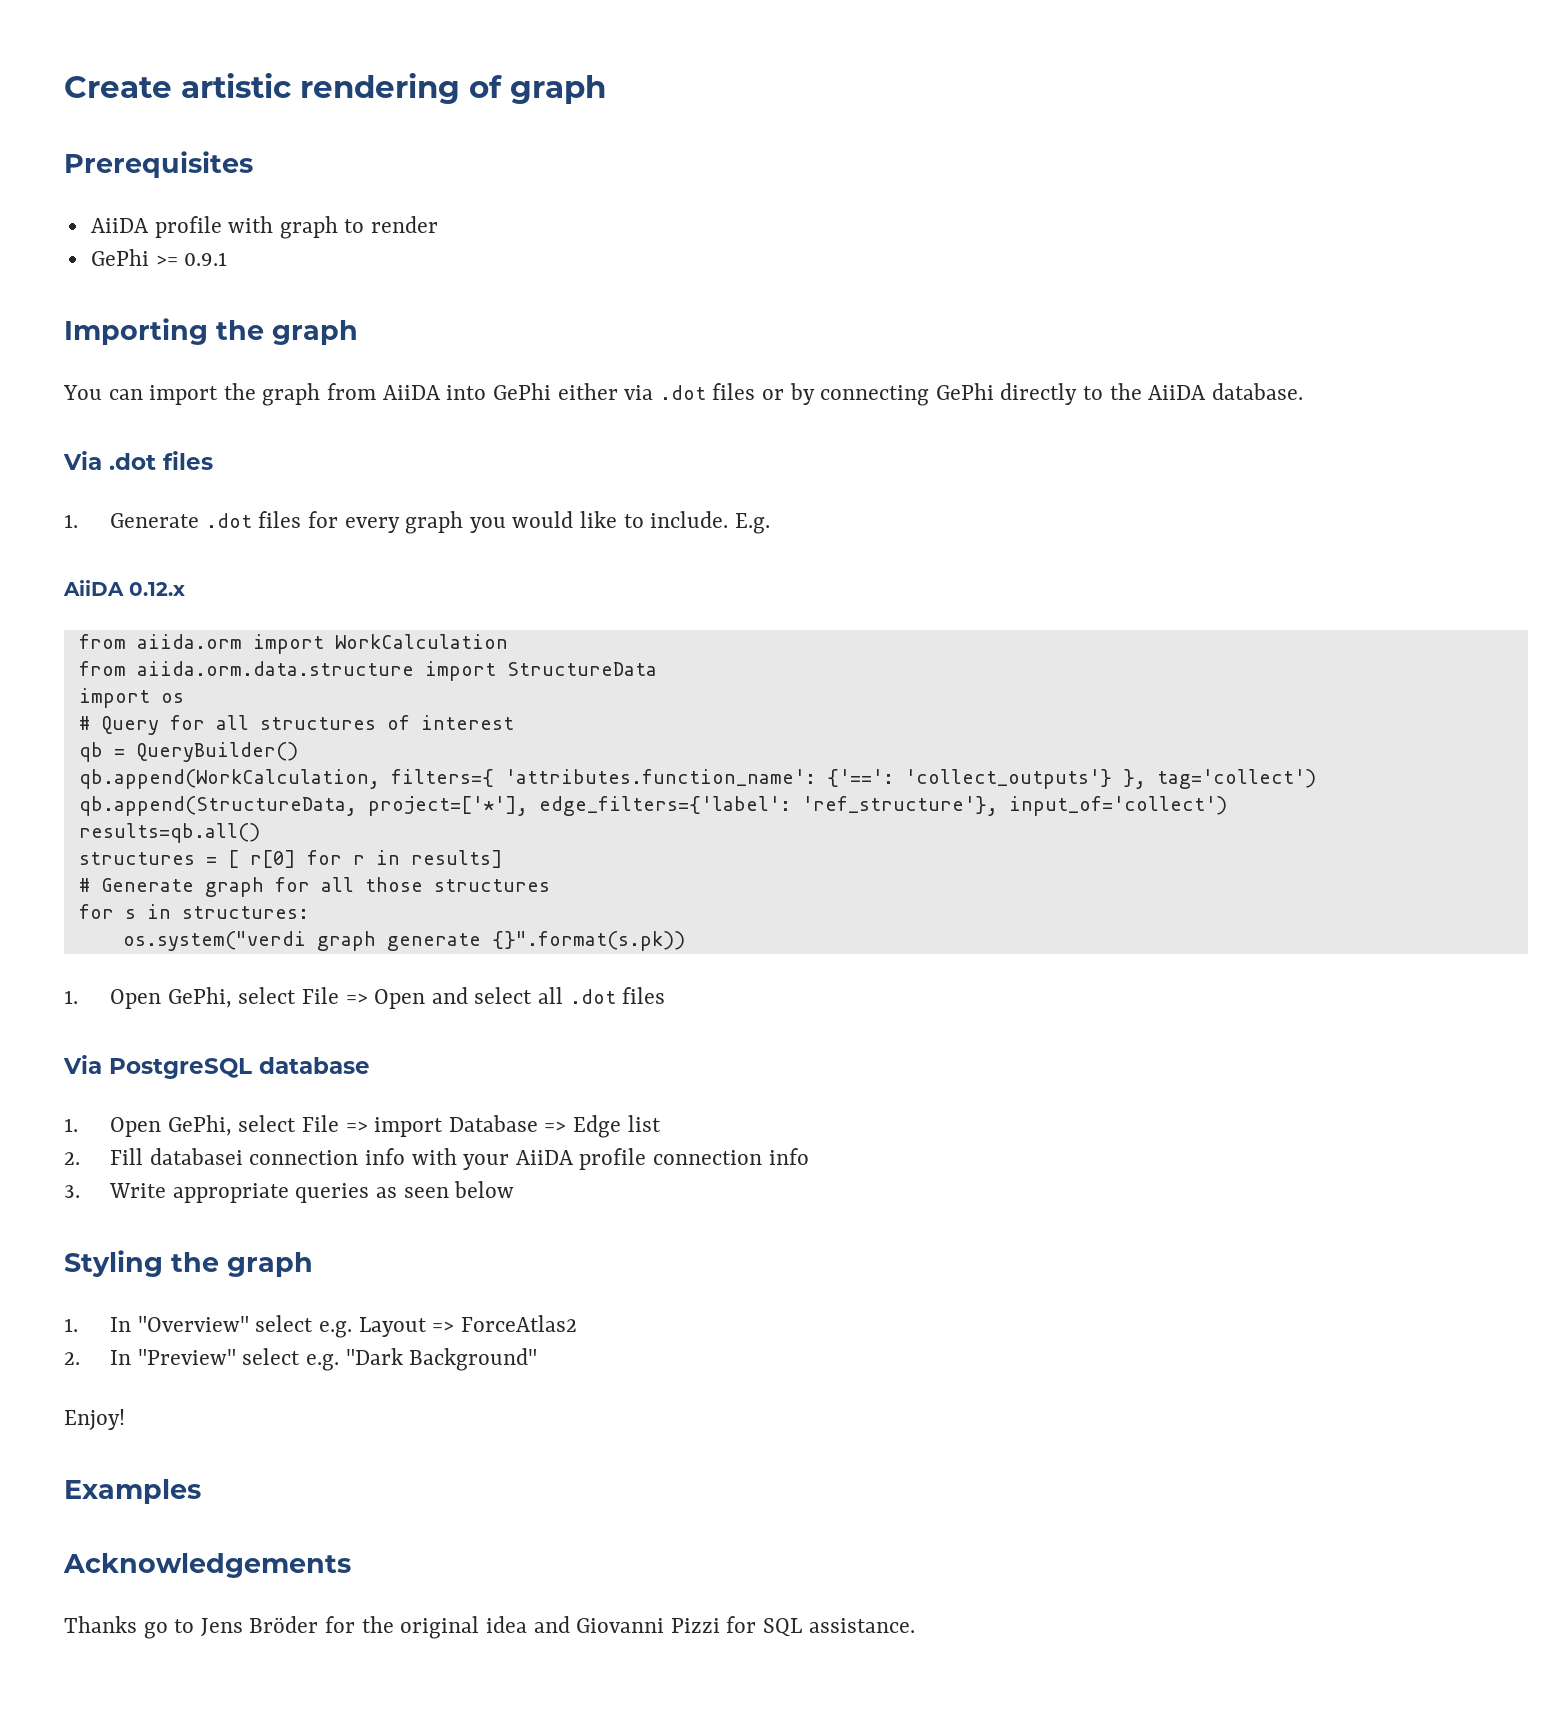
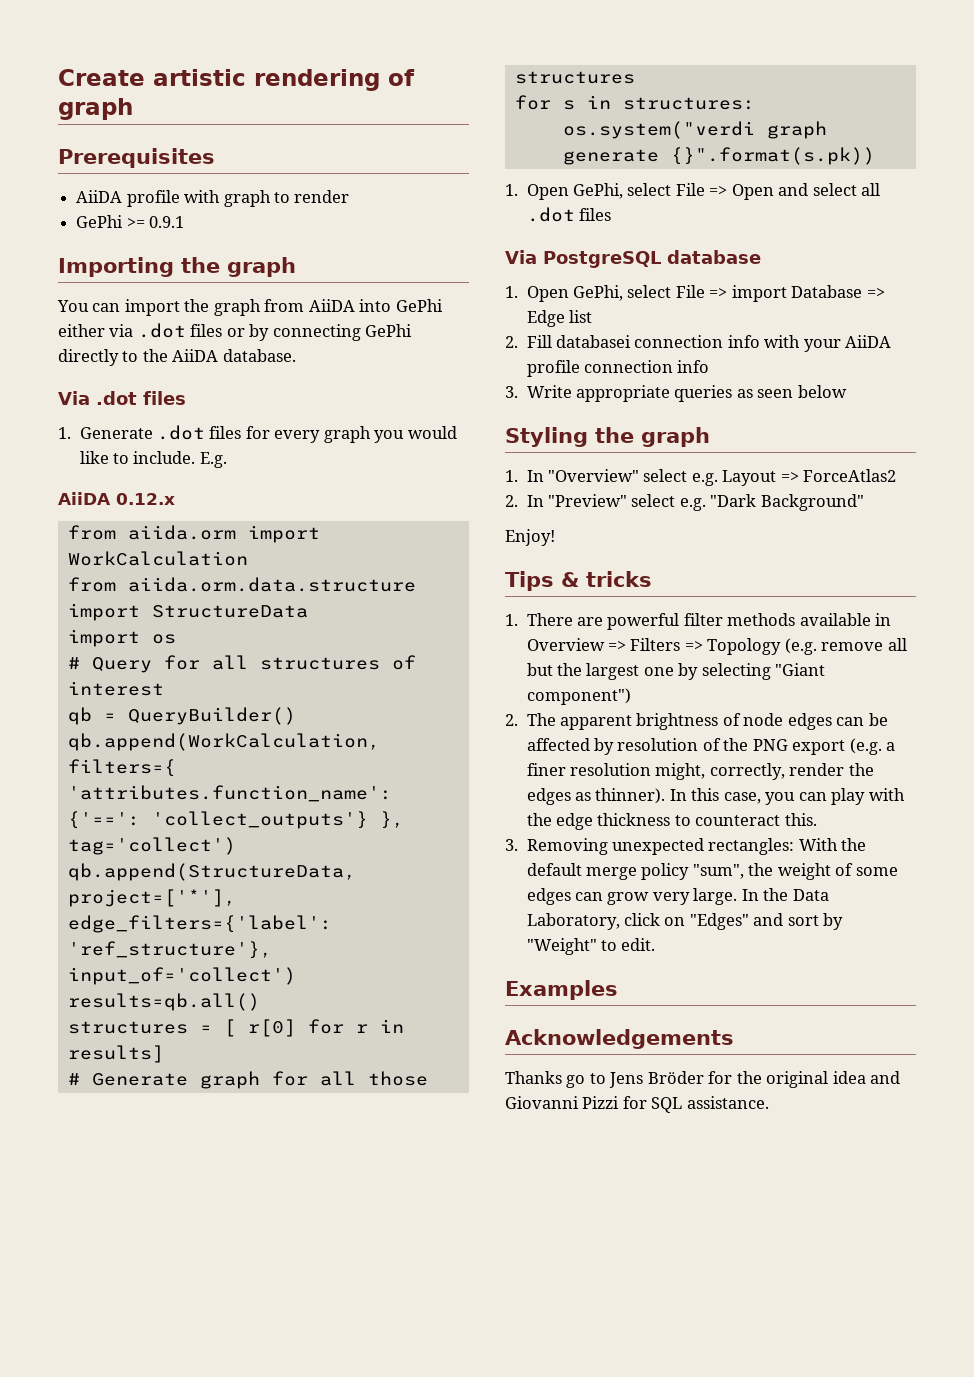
(125, 1419) none -> [505,571,652,591] [505,613,892,630] [526,638,907,655] [526,663,826,680] [526,688,631,705] [505,713,888,730] [526,738,896,755] [526,763,874,780] [526,788,905,805] [526,813,817,830] [505,838,867,855] [526,863,898,880] [526,888,829,905] [526,913,844,930] [526,938,656,955] // Tips & tricks // 1. There are powerful filter methods available in Overview => Filters => Topology (e.g. remove all but the largest one by selecting "Giant component") // 2. The apparent brightness of node edges can be affected by resolution of the PNG export (e.g. a finer resolution might, correctly, render the edges as thinner). In this case, you can play with the edge thickness to counteract this. // 3. Removing unexpected rectangles: With the default merge policy "sum", the weight of some edges can grow very large. In the Data Laboratory, click on "Edges" and sort by "Weight" to edit.

